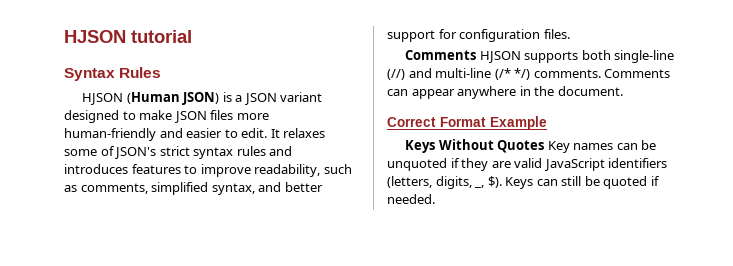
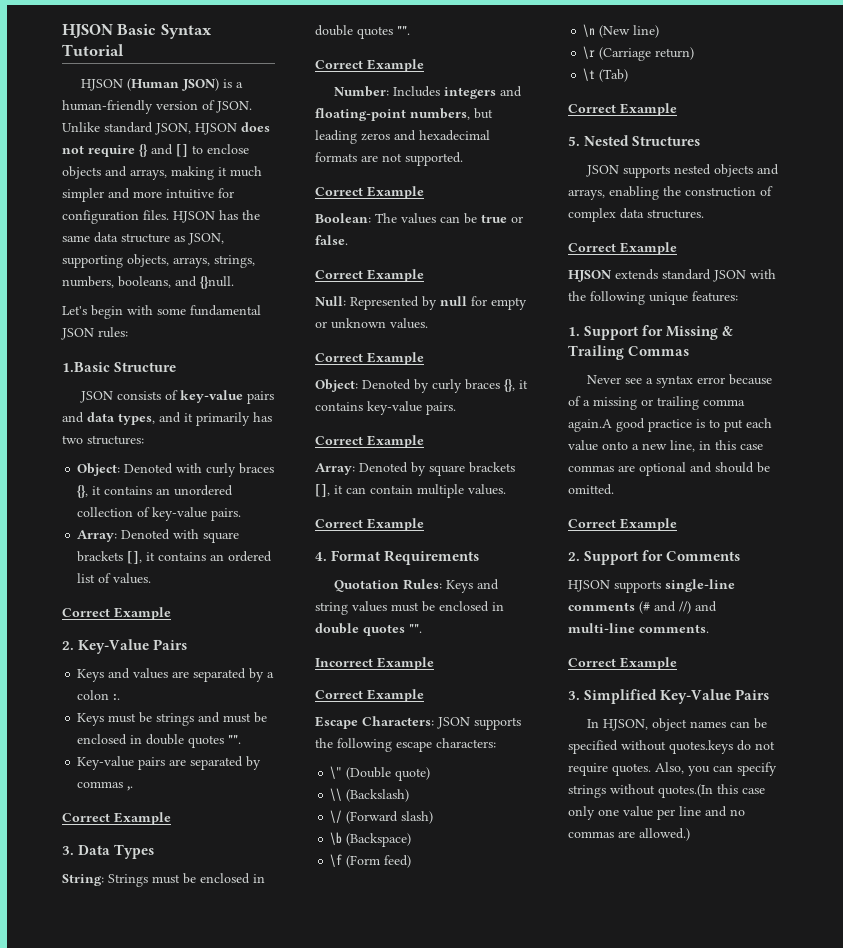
[64,30,192,43] [64,67,162,81] HJSON tutorial // Syntax Rules -> [62,24,212,39] [62,44,124,56] HJSON Basic Syntax Tutorial
[243,92,323,105] [64,110,269,123] [64,128,326,141] [64,146,293,159] [64,164,352,177] [64,182,323,195] [387,29,570,42] [405,50,477,60] JSON variant designed to make JSON files more human-friendly and easier to edit. It relaxes some of JSON's strict syntax rules and introduces features to improve readability, such as comments, simplified syntax, and better support for configuration files. // Comments -> [62,100,252,114] [62,122,270,135] [62,144,249,157] [62,166,262,180] [62,188,234,202] [62,210,260,224] [62,232,224,245] [62,254,255,268] [62,276,234,289] [62,305,261,319] [61,327,128,340] [62,362,177,372] [79,390,274,404] [62,412,272,426] [62,435,144,445] [77,463,275,477] [77,485,234,498] [77,507,242,521] [77,529,240,543] [77,551,273,564] [77,573,152,584] [62,607,171,620] [62,639,188,654] [77,668,275,682] [77,690,121,700] [77,712,268,726] [77,734,242,748] [77,756,262,770] [77,781,134,791] [62,812,171,825] [62,844,155,859] [62,873,265,887] [315,25,410,39] [315,59,424,72] [333,86,522,99] [315,108,493,121] [315,130,490,144] [315,152,463,166] [315,186,424,199] [315,213,523,224] [315,235,348,245] [315,269,424,282] [315,296,527,310] [315,318,428,329] [315,352,424,365] [315,379,528,393] [315,401,456,415] [315,435,424,448] [315,462,515,476] [315,484,506,498] [315,518,424,531] [315,550,480,565] [333,579,499,593] [315,601,504,615] [315,623,422,636] [315,657,434,670] [315,689,424,702] [315,716,521,730] [315,738,496,752] [330,766,431,781] [330,788,410,802] [330,810,434,824] [330,832,412,847] [330,854,412,868] [583,24,660,38] [583,46,695,61] [583,68,629,82] [568,103,677,116] [568,135,701,146] [585,164,779,178] [568,186,773,200] [568,208,704,222] [568,242,677,255] [568,269,776,282] [568,291,738,305] [568,325,734,340] [568,345,690,360] [586,374,772,388] [568,396,745,410] [568,418,772,432] [568,440,763,452] [568,462,770,476] [568,484,614,495] [568,518,677,531] [568,550,741,565] human-friendly version of JSON. Unlike standard JSON, HJSON does not require {} and [] to enclose objects and arrays, making it much simpler and more intuitive for configuration files. HJSON has the same data structure as JSON, supporting objects, arrays, strings, numbers, booleans, and {}null. // Let's begin with some fundamental JSON rules: // 1.Basic Structure // JSON consists of key-value pairs and data types, and it primarily has two structures: // Object: Denoted with curly braces {}, it contains an unordered collection of key-value pairs. // Array: Denoted with square brackets [], it contains an ordered list of values. // Correct Example // 2. Key-Value Pairs // Keys and values are separated by a colon :. // Keys must be strings and must be enclosed in double quotes "". // Key-value pairs are separated by commas ,. // Correct Example // 3. Data Types // String: Strings must be enclosed in double quotes "". // Correct Example // Number: Includes integers and floating-point numbers, but leading zeros and hexadecimal formats are not supported. // Correct Example // Boolean: The values can be true or false. // Correct Example // Null: Represented by null for empty or unknown values. // Correct Example // Object: Denoted by curly braces {}, it contains key-value pairs. // Correct Example // Array: Denoted by square brackets [], it can contain multiple values. // Correct Example // 4. Format Requirements // Quotation Rules: Keys and string values must be enclosed in double quotes "". // Incorrect Example // Correct Example // Escape Characters: JSON supports the following escape characters: // \" (Double quote) // \\ (Backslash) // \/ (Forward slash) // \b (Backspace) // \f (Form feed) // \n (New line) // \r (Carriage return) // \t (Tab) // Correct Example // 5. Nested Structures // JSON supports nested objects and arrays, enabling the construction of complex data structures. // Correct Example // HJSON extends standard JSON with the following unique features: // 1. Support for Missing & Trailing Commas // Never see a syntax error because of a missing or trailing comma again.A good practice is to put each value onto a new line, in this case commas are optional and should be omitted. // Correct Example // 2. Support for Comments //
[581,50,675,63] [387,68,671,80] [387,86,623,99] [387,116,547,130] [405,139,657,153] [387,158,668,171] [387,176,660,189] [387,194,435,204] both single-line (//) and multi-line (/* */) comments. Comments can appear anywhere in the document. // Correct Format Example // Keys Without Quotes Key names can be unquoted if they are valid JavaScript identifiers (letters, digits, _, $). Keys can still be quoted if needed. -> [665,579,735,592] [568,601,717,614] [568,623,709,633] [568,657,677,670] [568,689,770,704] [586,718,767,731] [568,740,775,754] [568,762,777,776] [568,784,765,798] [568,806,745,820] [568,828,690,841] single-line comments (# and //) and multi-line comments. // Correct Example // 3. Simplified Key-Value Pairs // In HJSON, object names can be specified without quotes.keys do not require quotes. Also, you can specify strings without quotes.(In this case only one value per line and no commas are allowed.)

